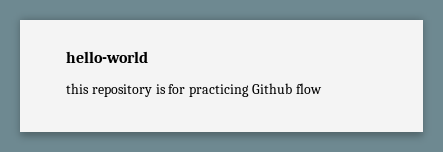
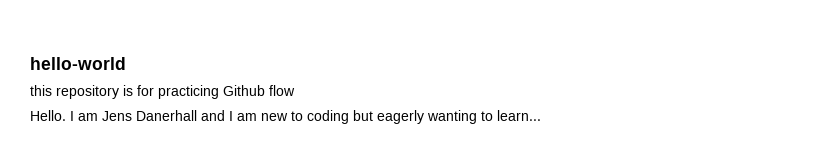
(322, 88) none -> [30,110,541,124] // Hello. I am Jens Danerhall and I am new to coding but eagerly wanting to learn...

